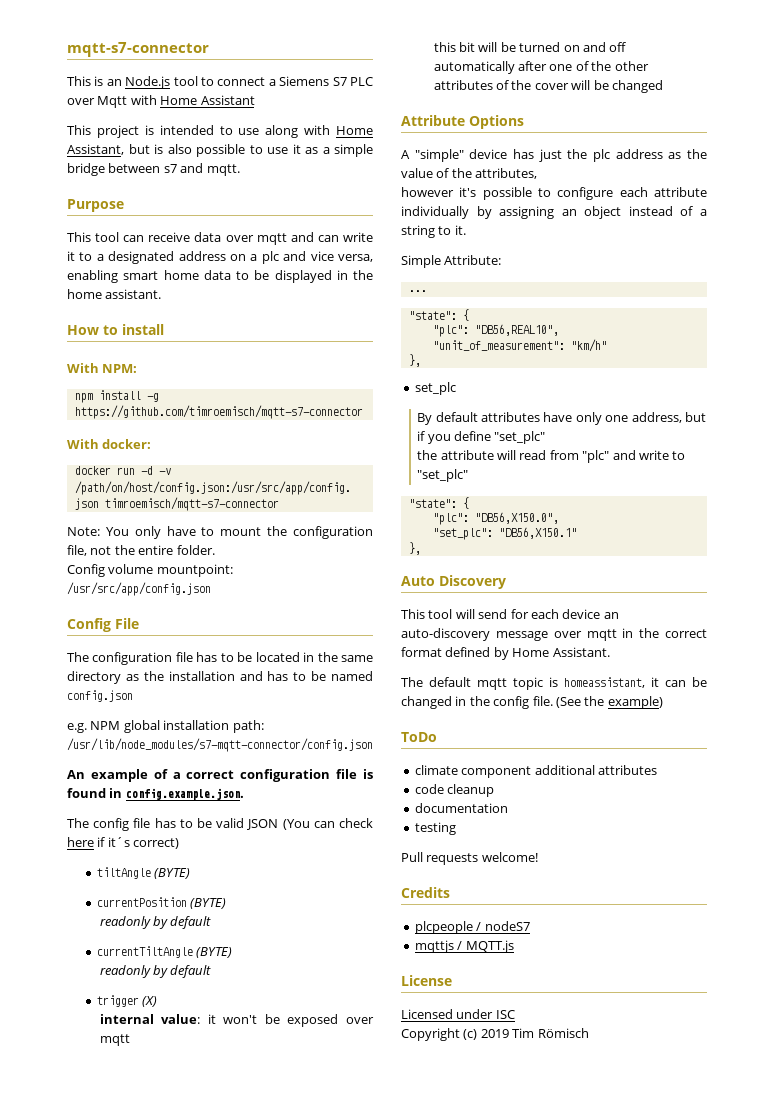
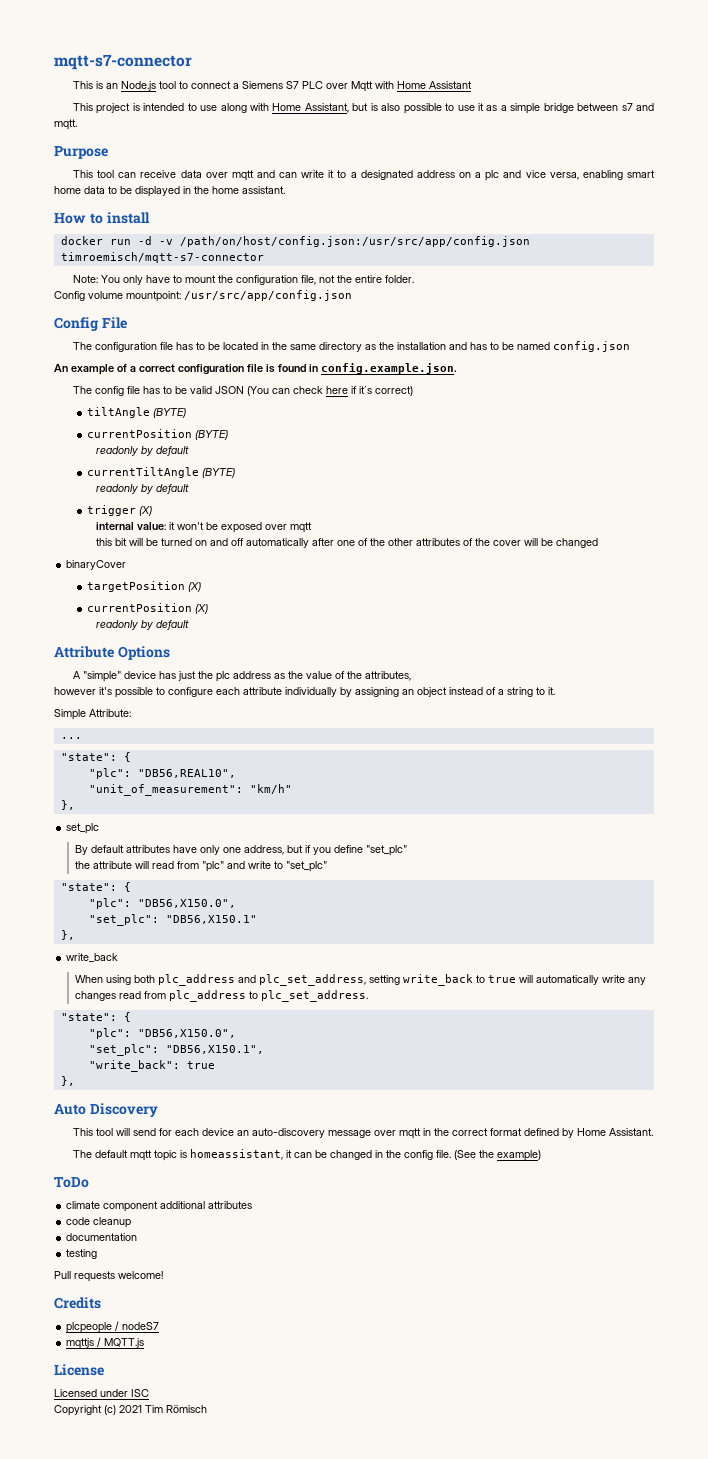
[67,363,138,373] [74,390,159,403] [74,405,363,419] [67,439,152,449] // With NPM: // npm install -g https://github.com/timroemisch/mqtt-s7-connector // With docker: -> (150, 218) none
[67,720,264,733] [67,738,373,752] // e.g. NPM global installation path: /usr/lib/node_modules/s7-mqtt-connector/config.json -> (630, 346) none
(663, 86) none -> [66,560,127,570] [87,581,202,592] [87,603,209,614] [95,620,189,630] // binaryCover // targetPosition (X) // currentPosition (X) // readonly by default
(421, 548) none -> [66,953,119,962] [74,974,646,986] [74,990,368,1002] [60,1012,131,1022] [88,1028,236,1039] [88,1044,264,1056] [88,1060,215,1072] [60,1076,75,1086] // write_back // When using both plc_address and plc_set_address, setting write_back to true will automatically write any changes read from plc_address to plc_set_address. // "state": { // "plc": "DB56,X150.0", // "set_plc": "DB56,X150.1", // "write_back": true // },
[480,1029,509,1038] 2019 -> [119,1405,142,1413] 2021

